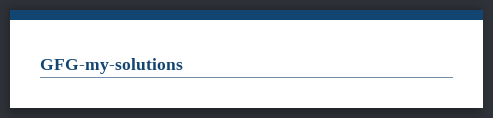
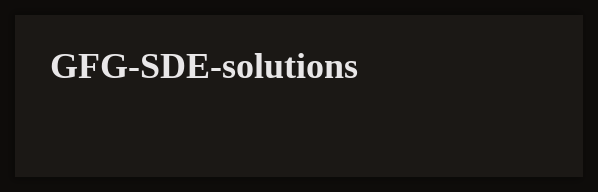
[40,58,183,74] GFG-my-solutions -> [50,53,358,78] GFG-SDE-solutions

